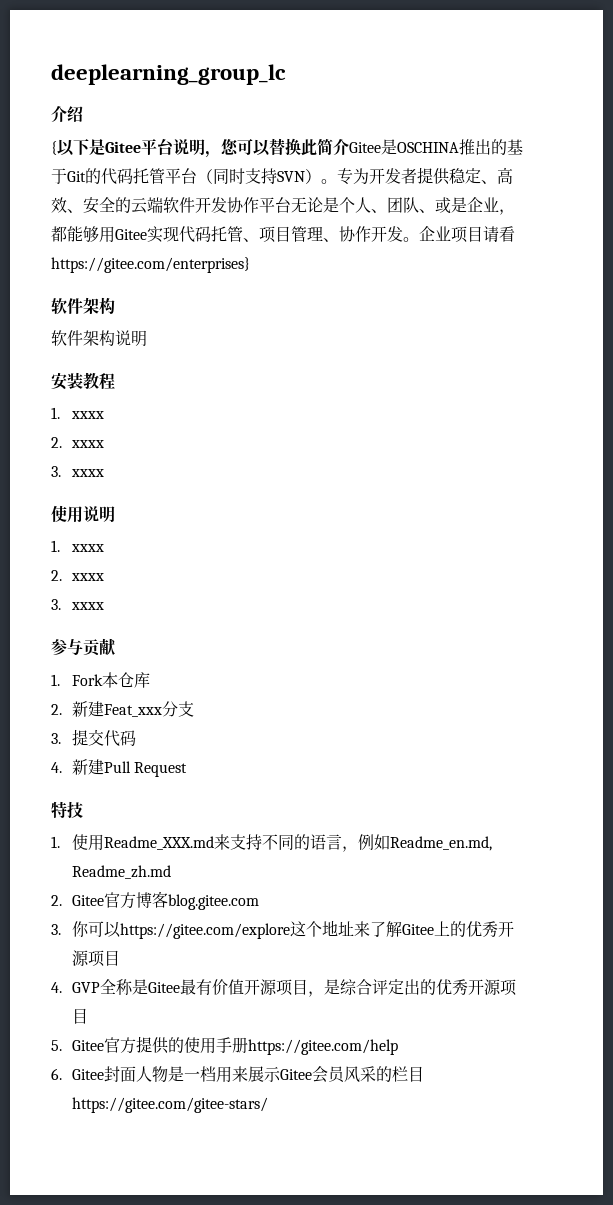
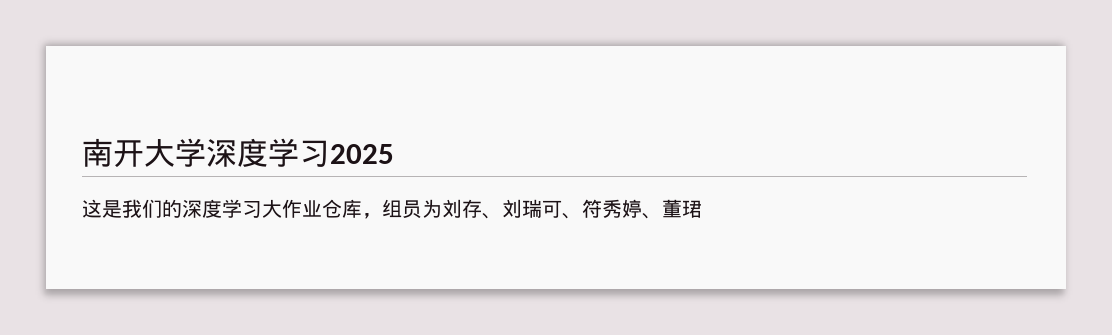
[51,64,286,85] [51,106,83,122] [51,138,523,158] [51,167,513,185] [51,197,515,215] [51,226,515,243] [51,257,250,273] [51,297,115,315] [51,330,147,347] [51,372,115,390] [51,407,104,419] [51,437,104,448] [51,466,104,477] [51,505,115,523] [51,540,104,552] [51,570,104,581] [51,599,104,610] [51,638,116,657] [51,672,150,688] [51,701,194,717] [51,729,136,747] [51,759,187,777] [51,801,83,818] [51,834,492,852] [71,865,171,879] [51,891,259,910] [51,920,514,939] [71,950,120,967] [51,979,517,997] [71,1008,88,1024] [51,1036,398,1055] [51,1066,424,1083] [71,1097,268,1113] deeplearning_group_lc // 介绍 // {以下是Gitee平台说明，您可以替换此简介Gitee是OSCHINA推出的基于Git的代码托管平台（同时支持SVN）。专为开发者提供稳定、高效、安全的云端软件开发协作平台无论是个人、团队、或是企业，都能够用Gitee实现代码托管、项目管理、协作开发。企业项目请看https://gitee.com/enterprises} // 软件架构 // 软件架构说明 // 安装教程 // 1. xxxx // 2. xxxx // 3. xxxx // 使用说明 // 1. xxxx // 2. xxxx // 3. xxxx // 参与贡献 // 1. Fork本仓库 // 2.新建Feat_xxx分支 // 3.提交代码 // 4.新建Pull Request // 特技 // 1.使用Readme_XXX.md来支持不同的语言，例如Readme_en.md, Readme_zh.md // 2. Gitee官方博客blog.gitee.com // 3.你可以https://gitee.com/explore这个地址来了解Gitee上的优秀开源项目 // 4. GVP全称是Gitee最有价值开源项目，是综合评定出的优秀开源项目 // 5. Gitee官方提供的使用手册https://gitee.com/help // 6. Gitee封面人物是一档用来展示Gitee会员风采的栏目https://gitee.com/gitee-stars/ -> [82,138,394,168] [82,199,702,219] 南开大学深度学习2025 // 这是我们的深度学习大作业仓库，组员为刘存、刘瑞可、符秀婷、董珺

